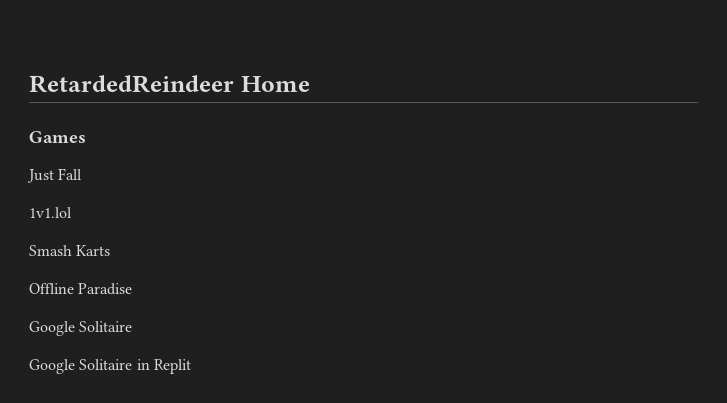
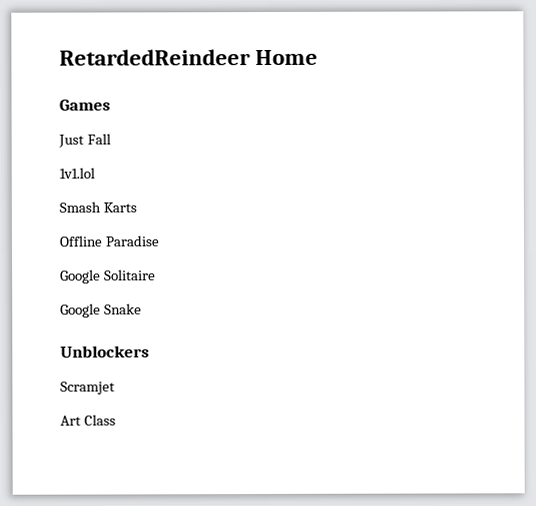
[79,359,191,374] Solitaire in Replit -> [103,303,142,315] [60,345,150,358] [60,381,115,395] [60,414,116,426] Snake // Unblockers // Scramjet // Art Class

